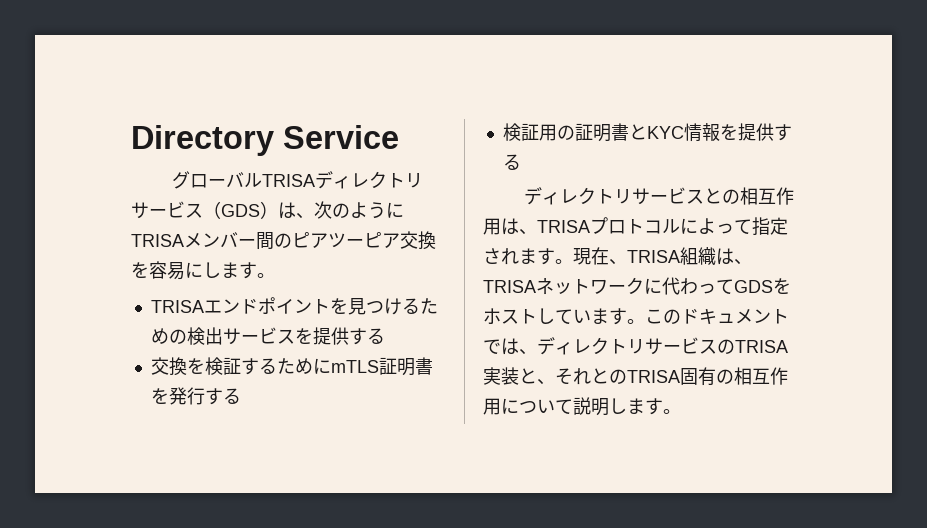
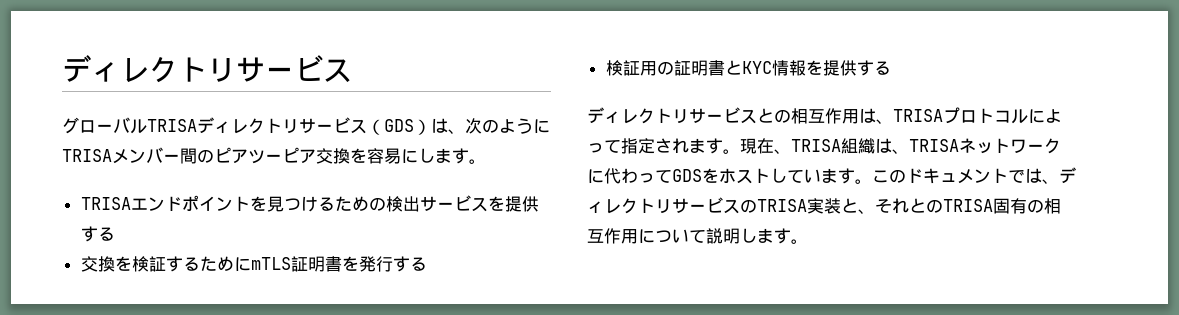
[131,125,399,156] Directory Service -> [62,55,352,83] ディレクトリサービス

